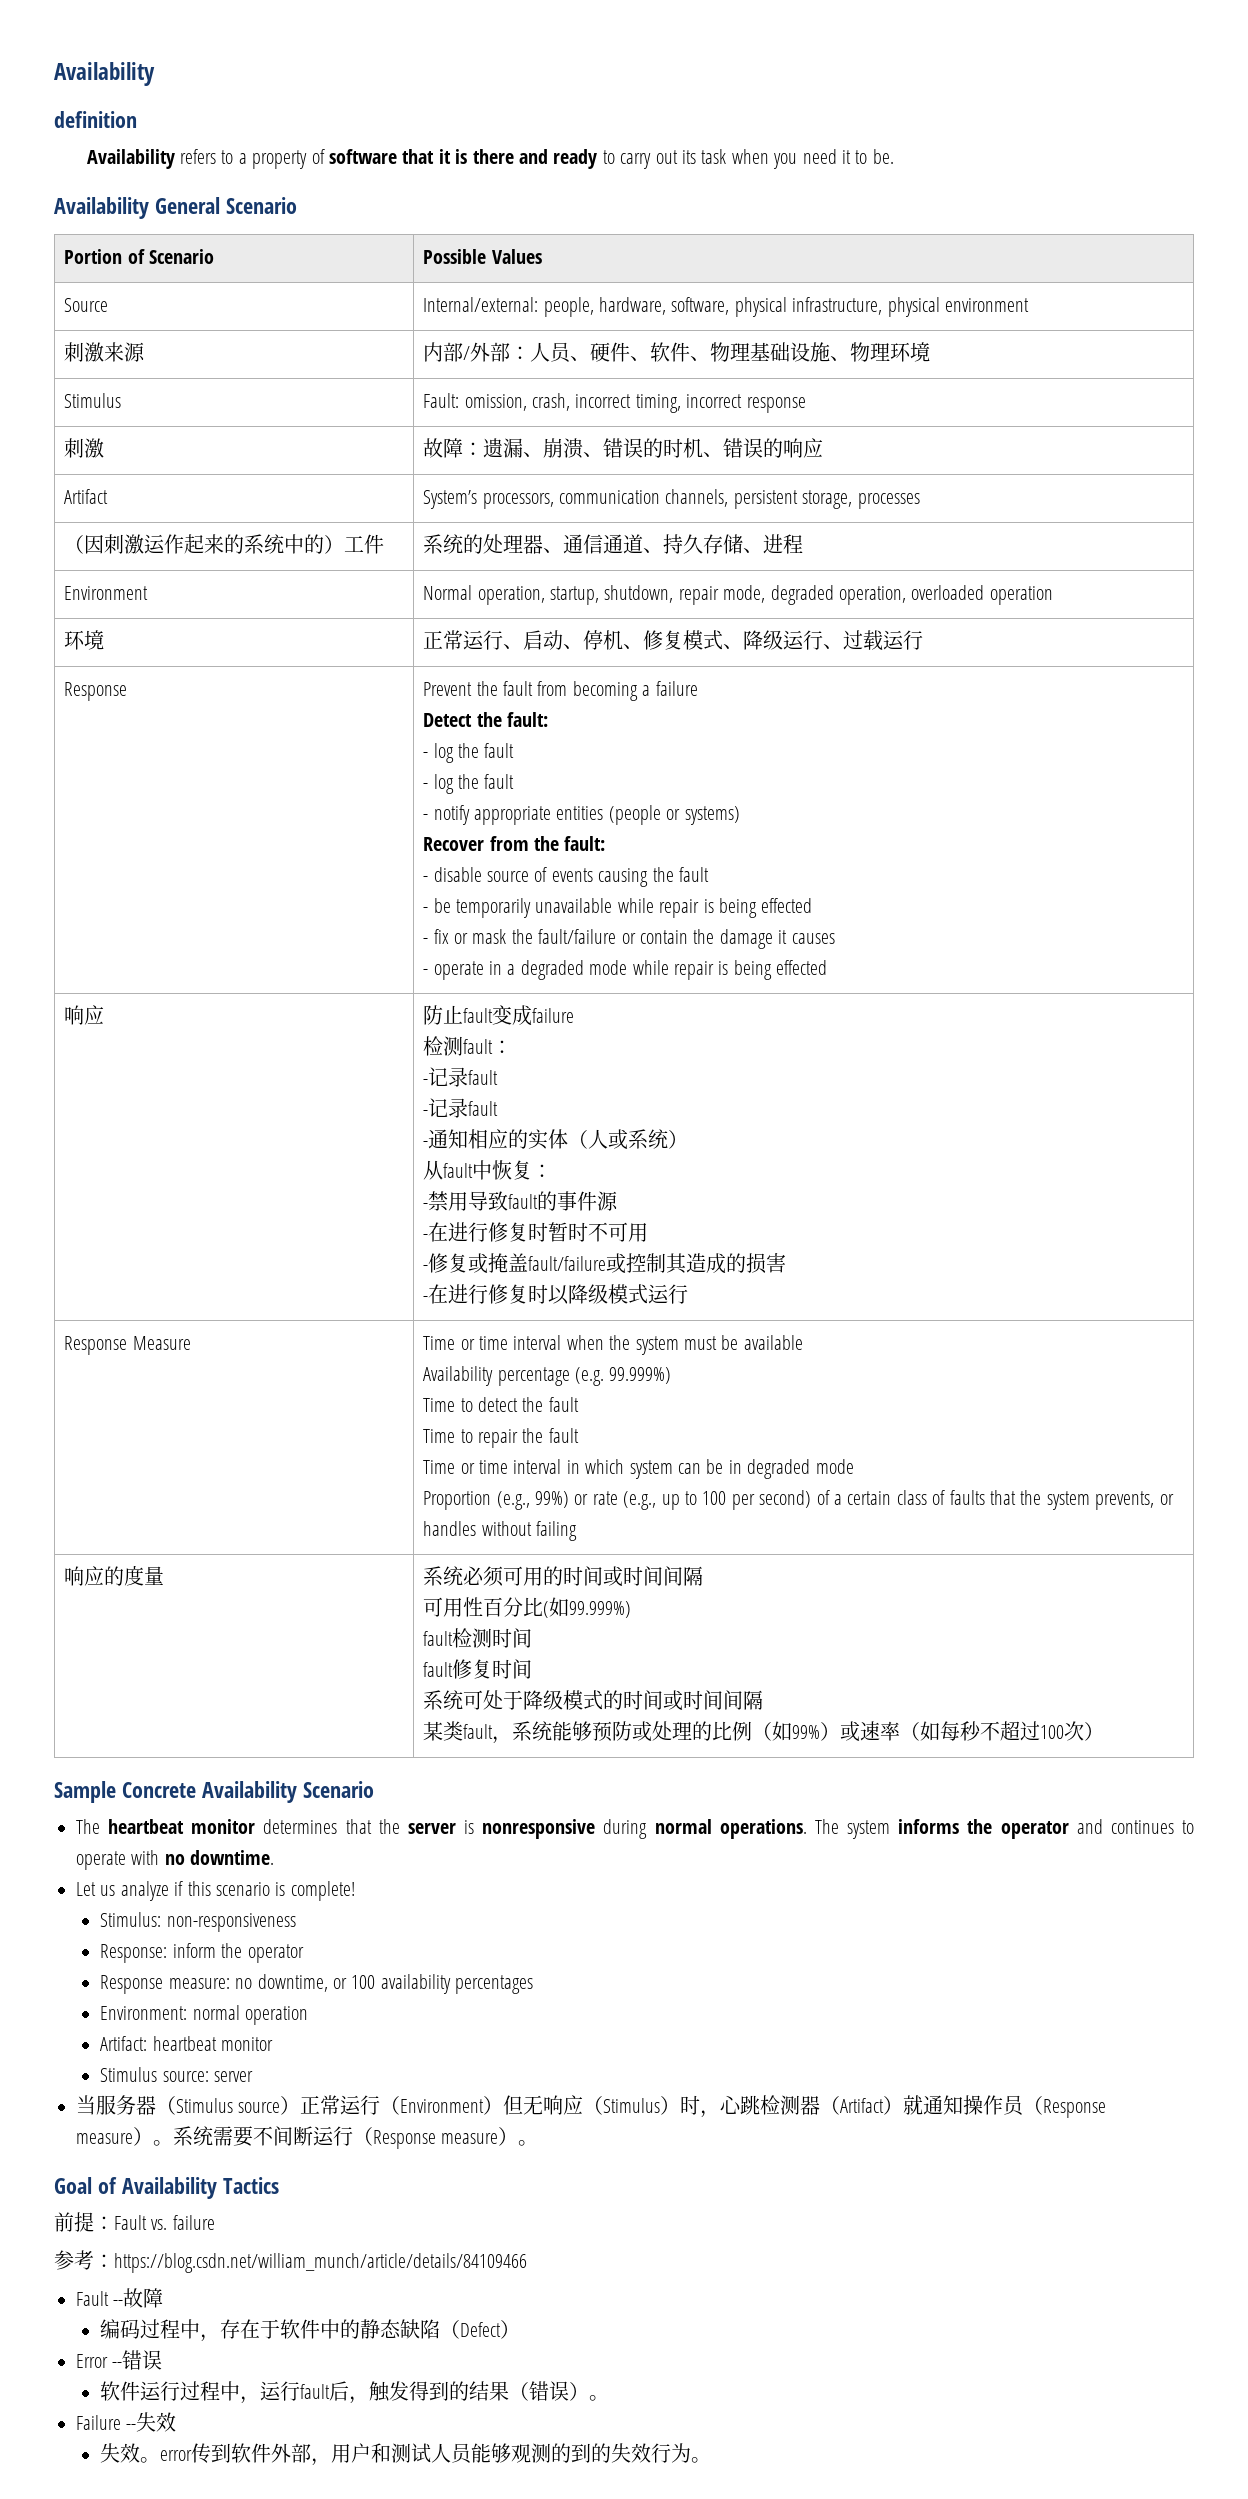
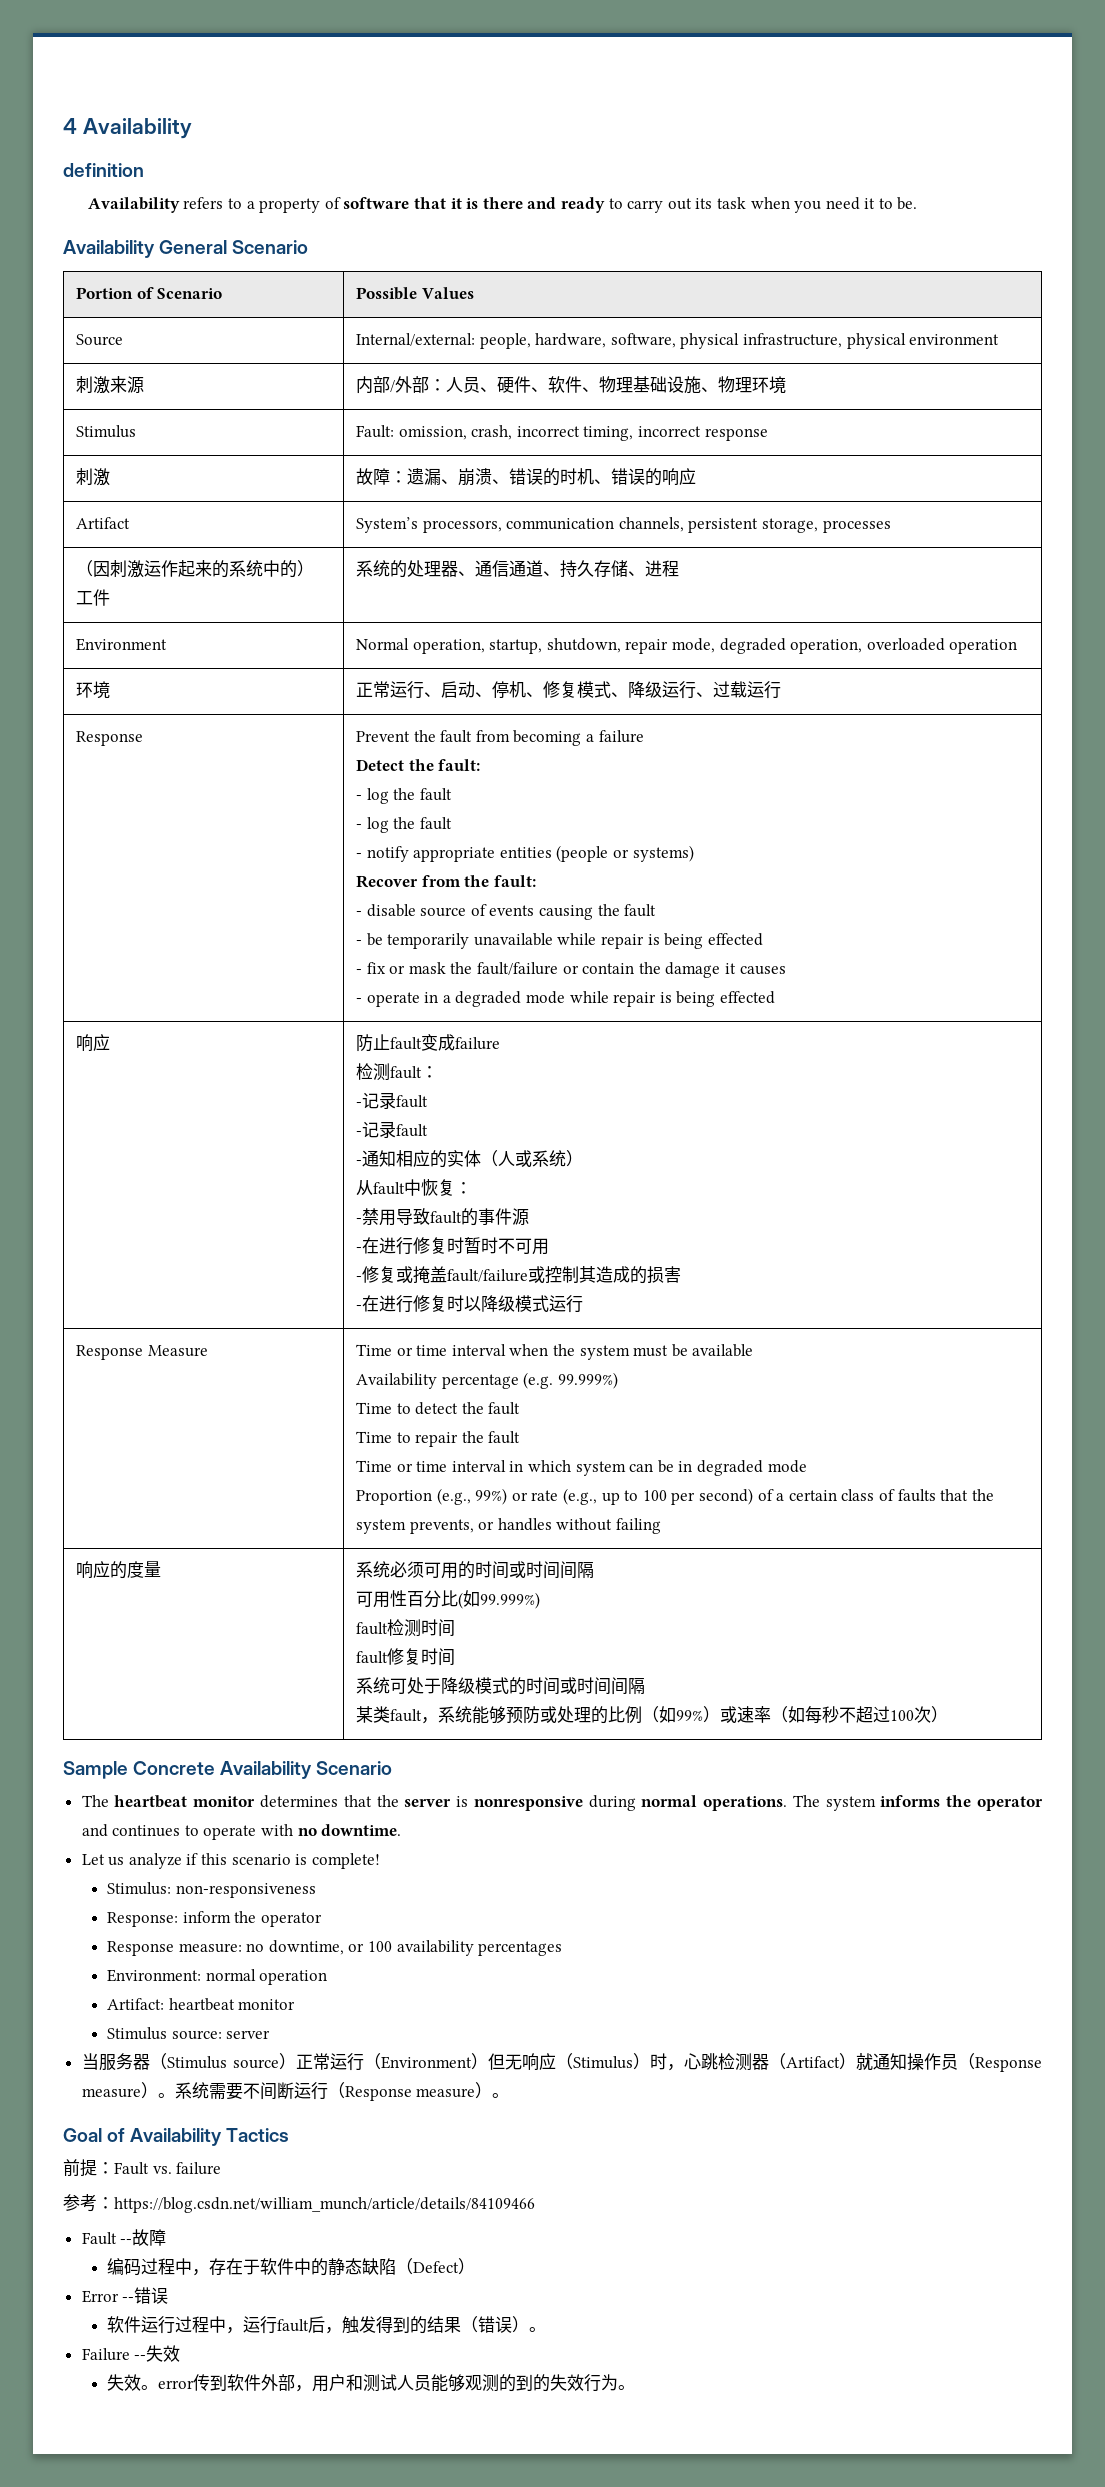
(54, 74) none -> [63,118,77,134] 4

